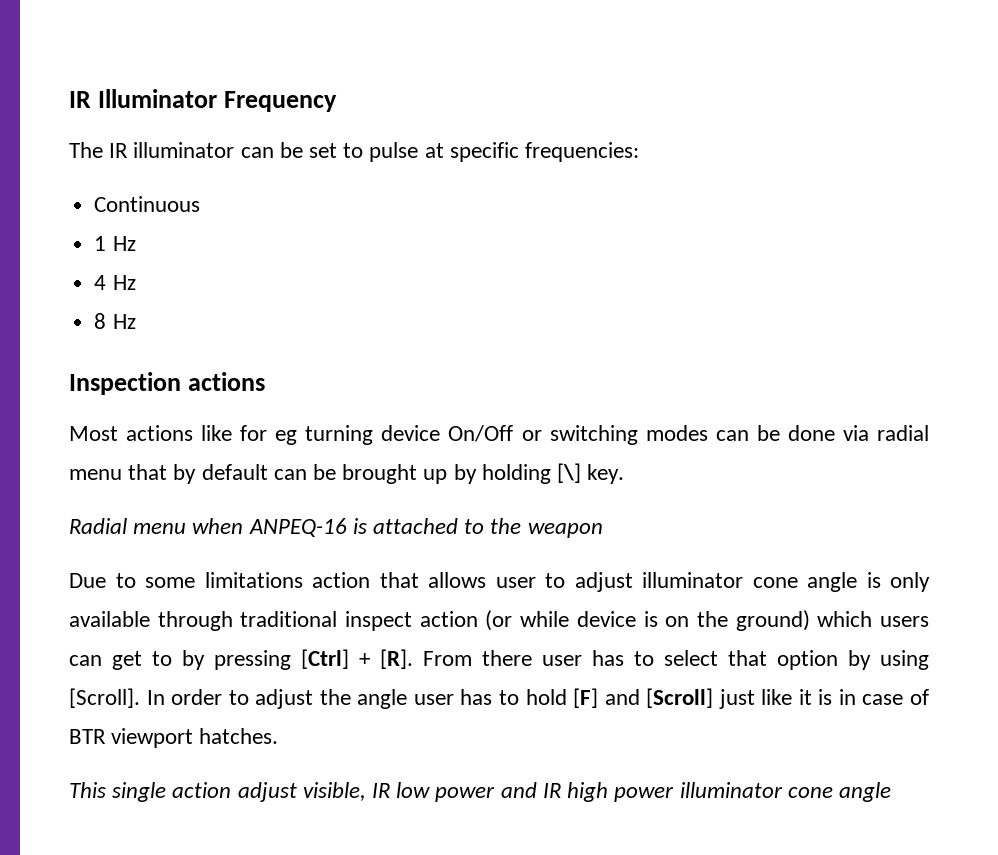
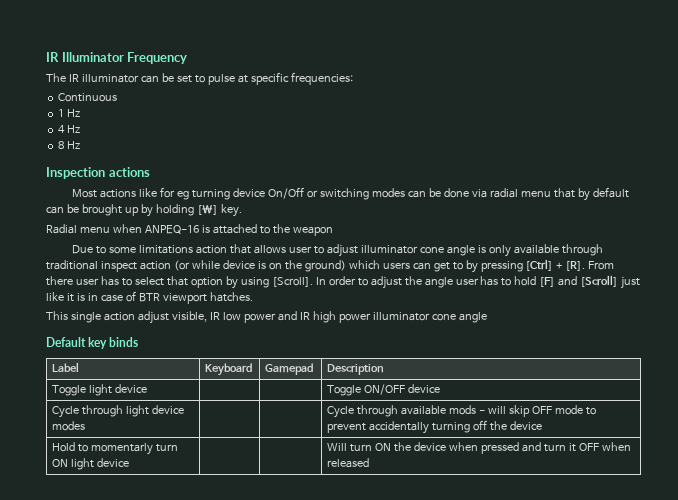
(891, 792) none -> [46,337,139,349] [52,362,80,372] [205,363,253,376] [265,363,314,375] [327,364,385,375] [52,384,148,396] [327,384,441,396] [52,405,185,418] [52,421,86,431] [327,405,596,418] [327,420,543,434] [52,442,179,455] [52,458,130,470] [327,442,631,454] [327,458,370,468] // Default key binds // Label | Keyboard | Gamepad | Description // Toggle light device | | | Toggle ON/OFF device // Cycle through light device modes | | | Cycle through available mods - will skip OFF mode to prevent accidentally turning off the device // Hold to momentarly turn ON light device | | | Will turn ON the device when pressed and turn it OFF when released

